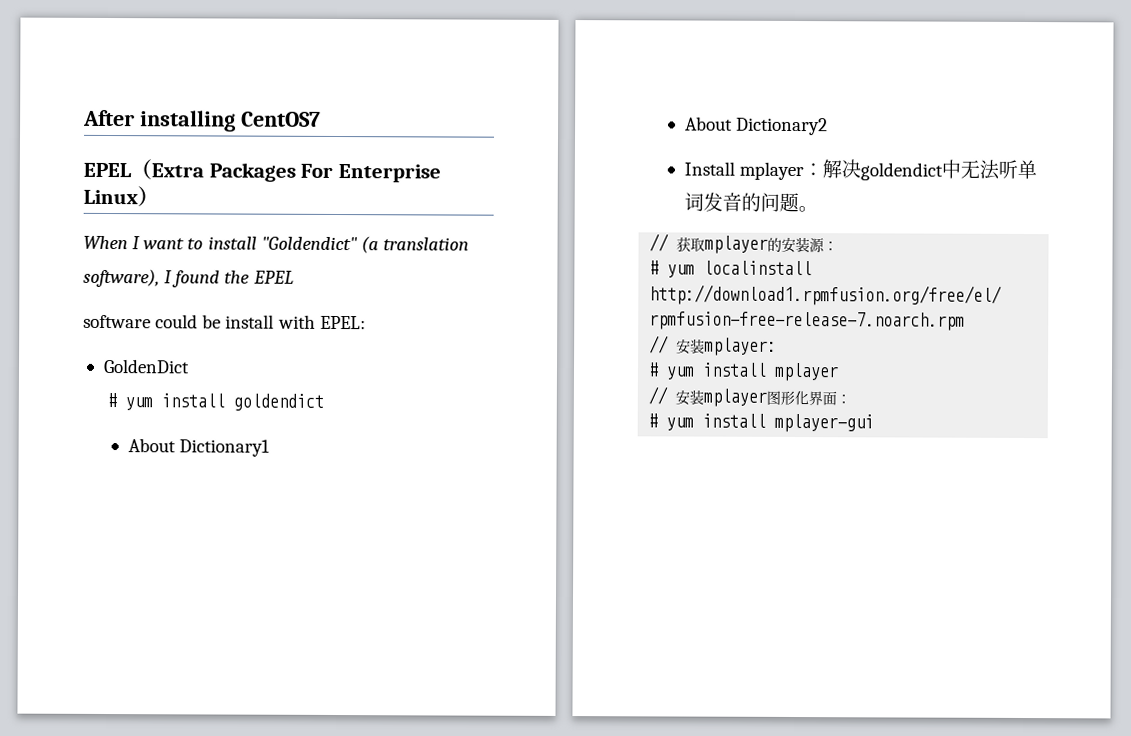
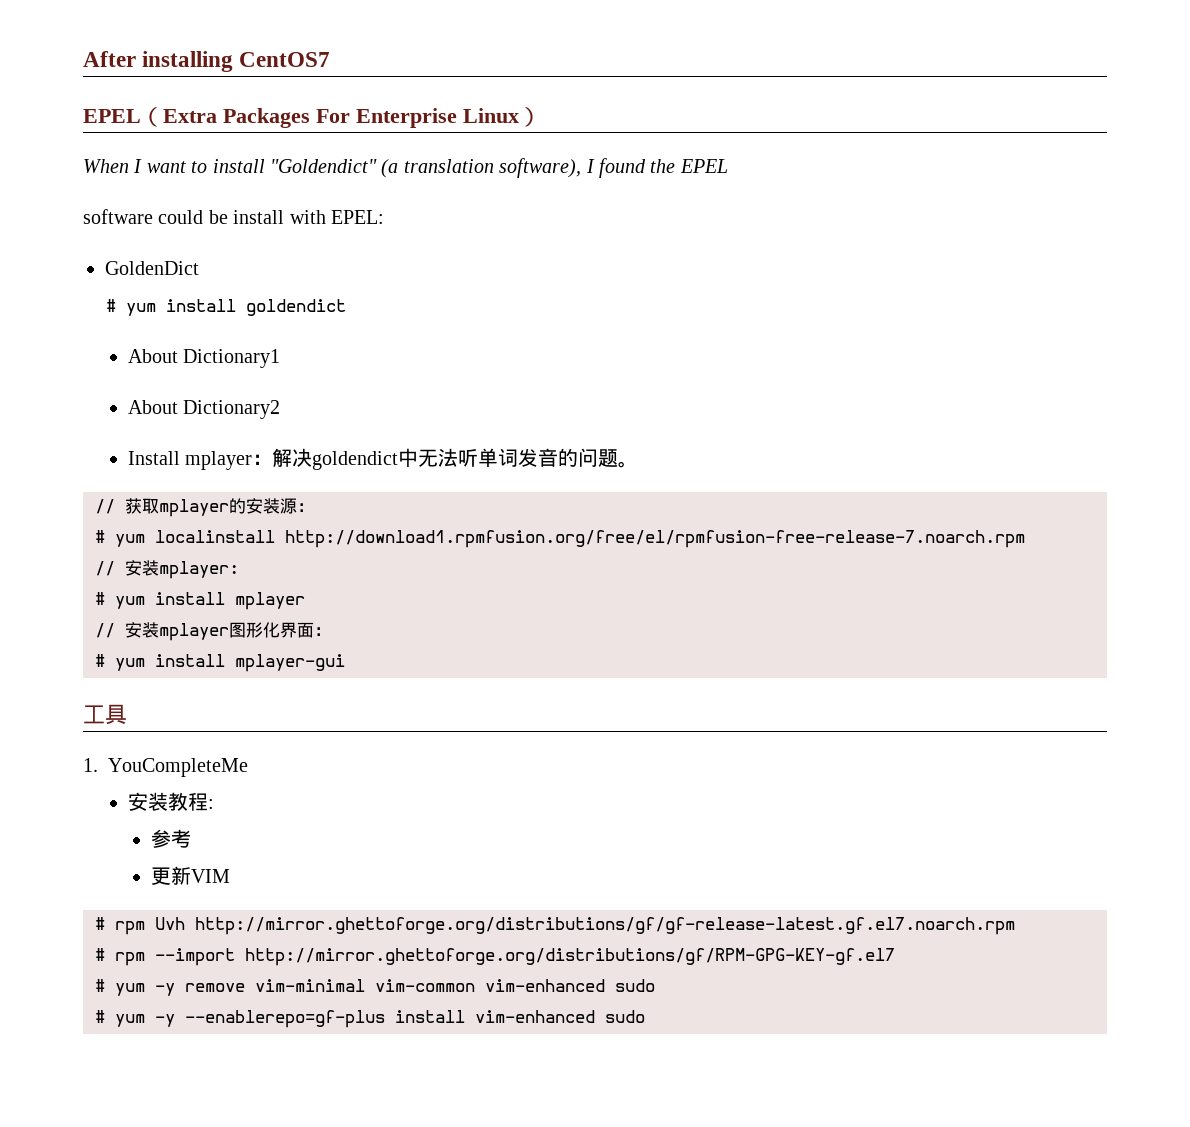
(875, 423) none -> [83,704,127,725] [83,758,248,777] [127,792,214,811] [150,829,191,848] [150,866,230,885] [95,917,1015,935] [95,948,895,966] [95,979,655,996] [95,1010,645,1028] // 工具 // 1. YouCompleteMe // 安装教程: // 参考 // 更新VIM // # rpm Uvh http://mirror.ghettoforge.org/distributions/gf/gf-release-latest.gf.el7.noarch.rpm // # rpm --import http://mirror.ghettoforge.org/distributions/gf/RPM-GPG-KEY-gf.el7 // # yum -y remove vim-minimal vim-common vim-enhanced sudo // # yum -y --enablerepo=gf-plus install vim-enhanced sudo

